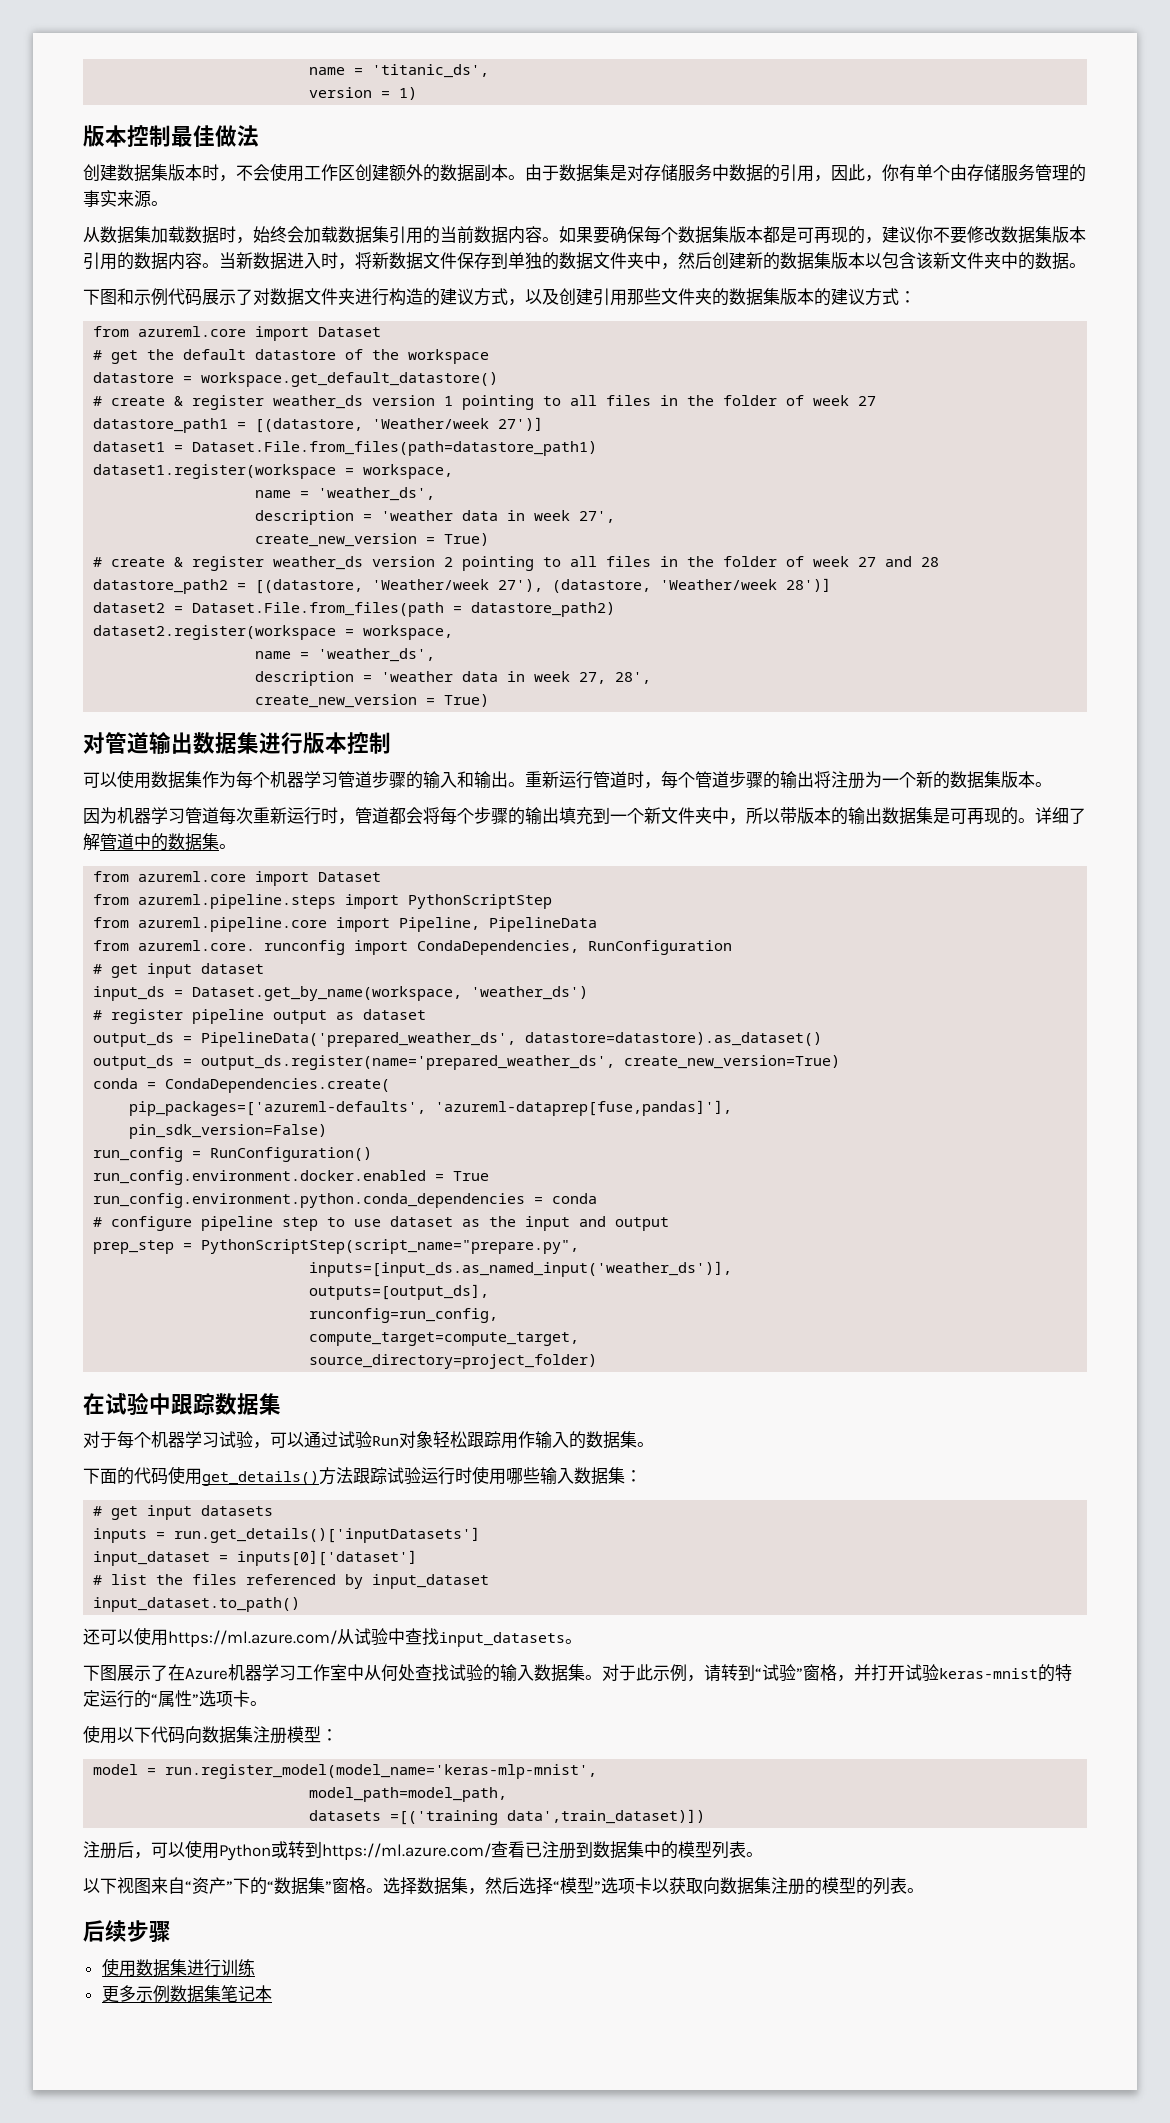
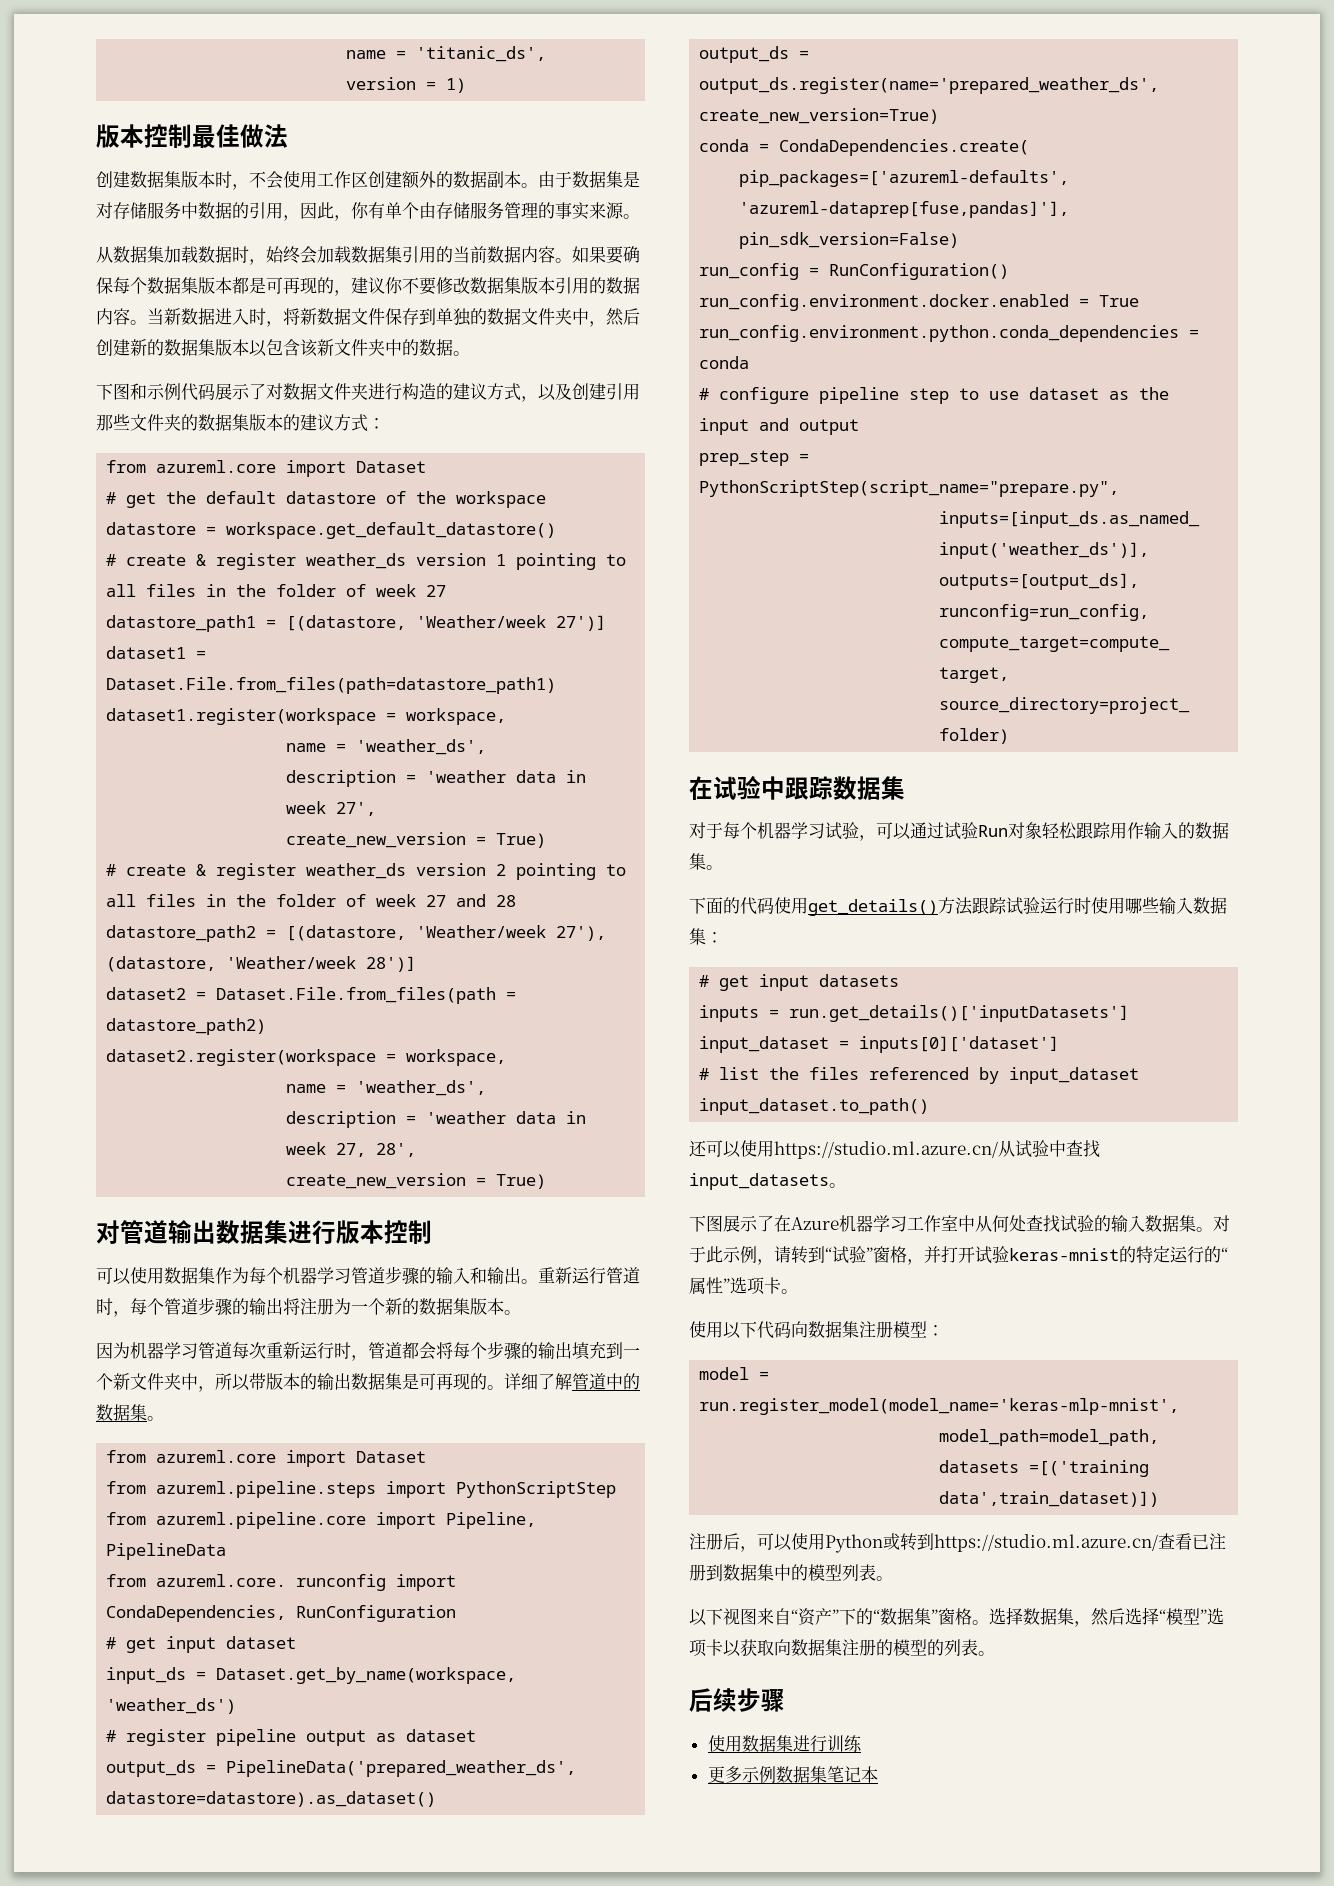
[168,1630,337,1647] https://ml.azure.com/ -> [774,1141,998,1159] https://studio.ml.azure.cn/
[322,1843,491,1860] https://ml.azure.com/ -> [934,1534,1158,1552] https://studio.ml.azure.cn/

